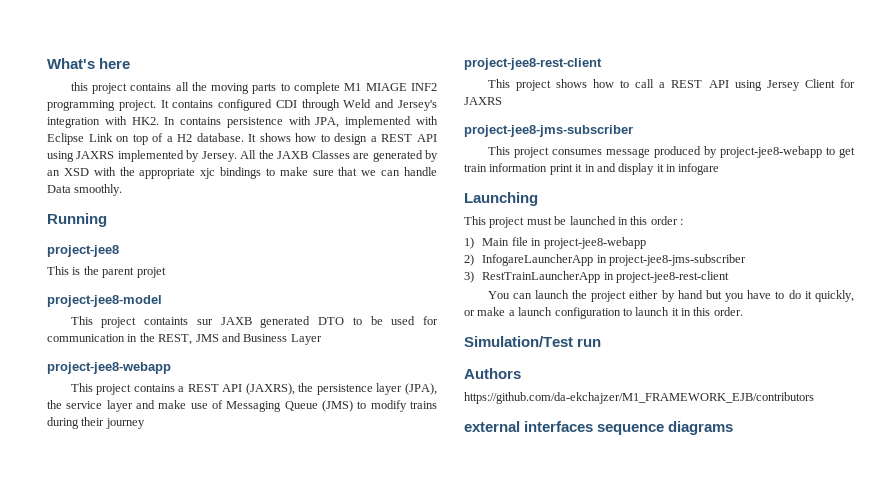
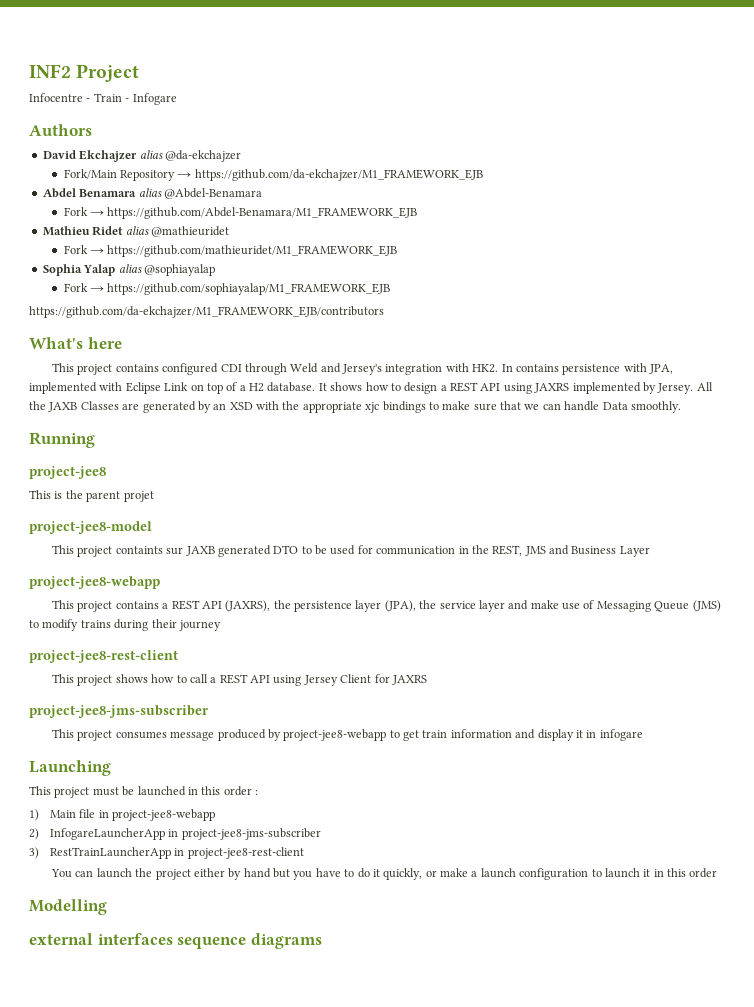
(47, 63) none -> [29,64,140,82] [29,93,177,105] [29,124,92,136] [42,150,241,162] [63,169,483,181] [42,188,262,199] [63,207,418,219] [42,226,229,237] [63,245,398,257] [42,264,215,276] [63,283,391,295] [29,306,384,318] INF2 Project // Infocentre - Train - Infogare // Authors // David Ekchajzer alias @da-ekchajzer // Fork/Main Repository → https://github.com/da-ekchajzer/M1_FRAMEWORK_EJB // Abdel Benamara alias @Abdel-Benamara // Fork → https://github.com/Abdel-Benamara/M1_FRAMEWORK_EJB // Mathieu Ridet alias @mathieuridet // Fork → https://github.com/mathieuridet/M1_FRAMEWORK_EJB // Sophia Yalap alias @sophiayalap // Fork → https://github.com/sophiayalap/M1_FRAMEWORK_EJB // https://github.com/da-ekchajzer/M1_FRAMEWORK_EJB/contributors //
[70,82,437,94] [47,100,214,111] this project contains all the moving parts to complete M1 MIAGE INF2 programming project. It contains -> [52,363,159,375] This project contains
[549,164,595,175] print it in -> (512, 733) none
[713,307,743,316] [464,336,602,347] [464,368,521,379] [464,392,814,404] order. // Simulation/Test run // Authors // https://github.com/da-ekchajzer/M1_FRAMEWORK_EJB/contributors -> [689,868,718,878] [29,899,107,915] order // Modelling

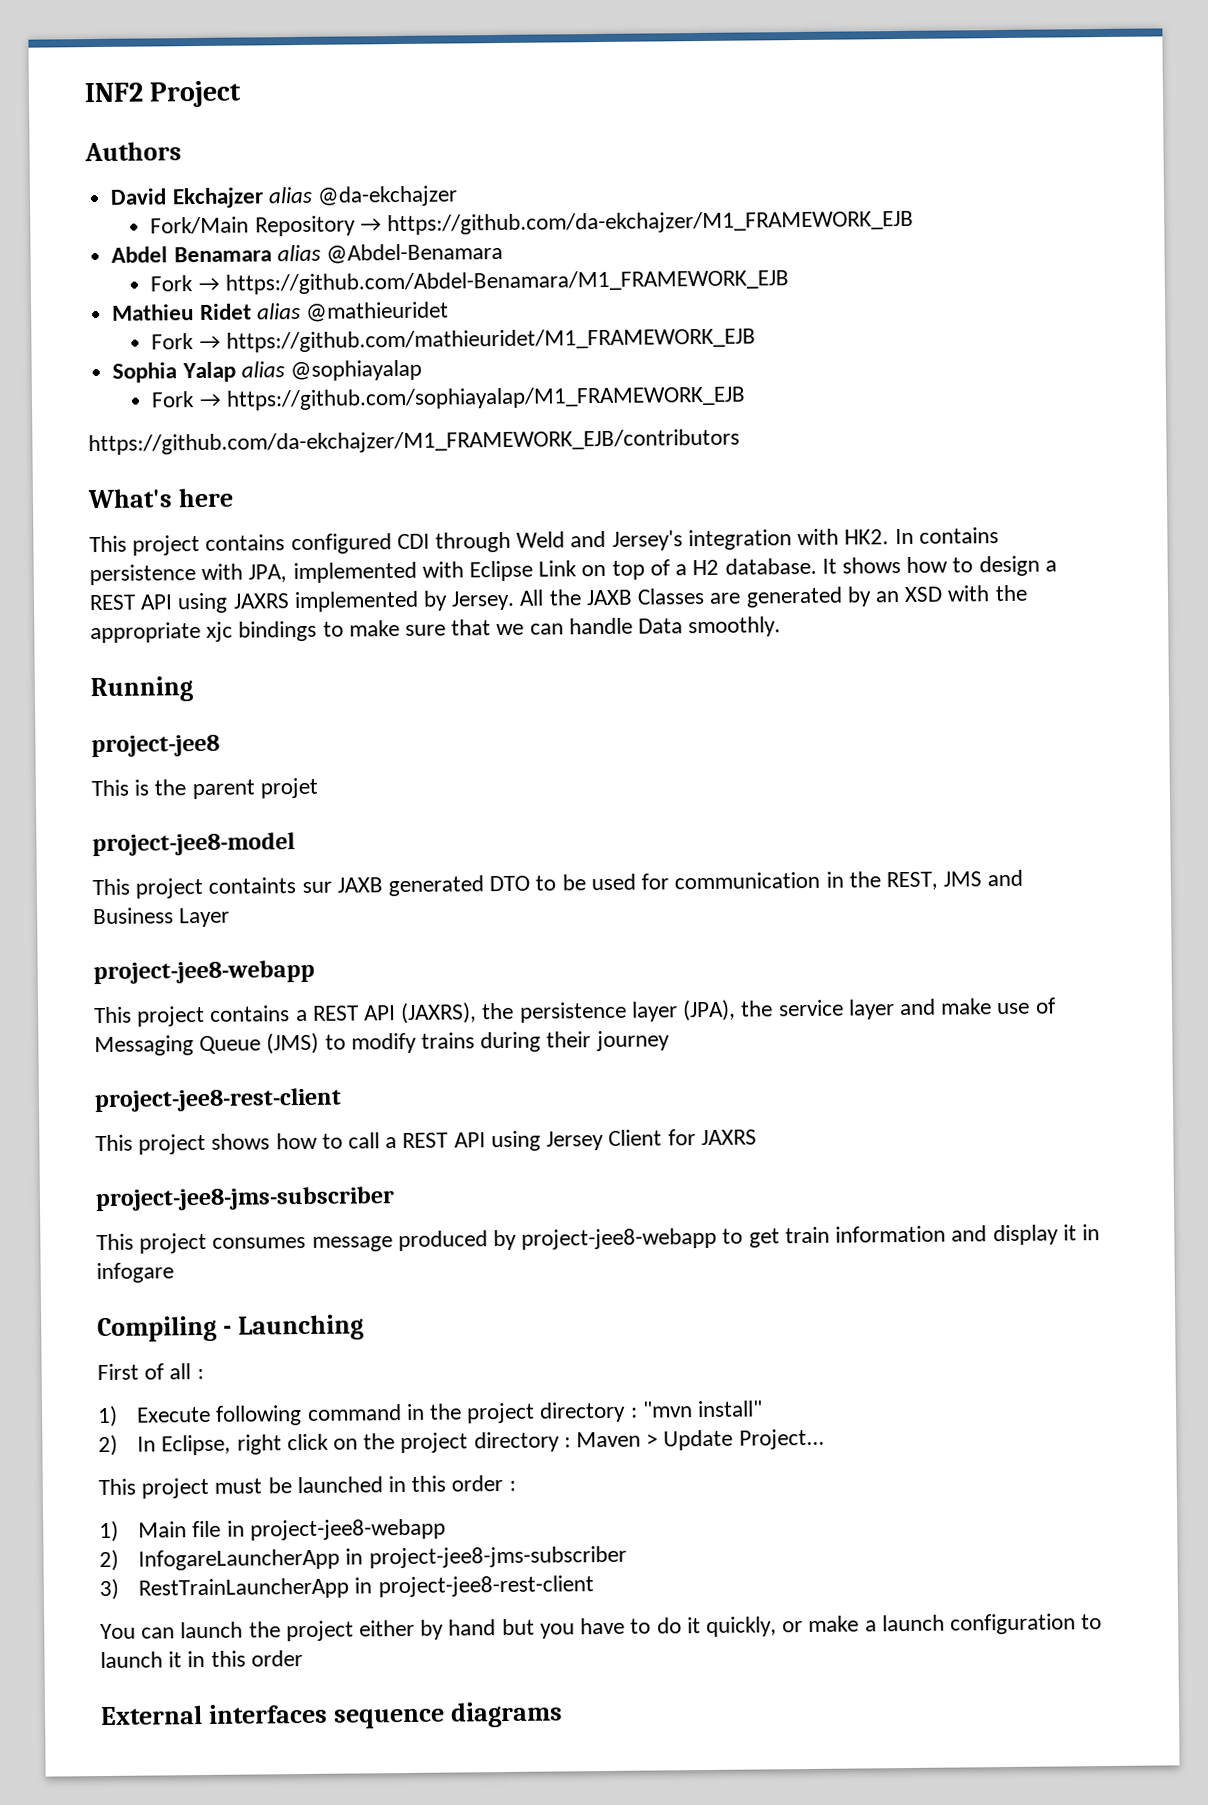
[29,93,177,105] // Infocentre - Train - Infogare -> (243, 94) none
(643, 735) none -> [97,1315,232,1343] Compiling -
(111, 768) none -> [97,1363,204,1381] [97,1400,764,1428] [98,1428,825,1457] // First of all : // 1) Execute following command in the project directory : "mvn install" // 2) In Eclipse, right click on the project directory : Maven > Update Project...
[29,899,107,915] [29,933,93,945] Modelling // external -> [100,1705,203,1726] External

